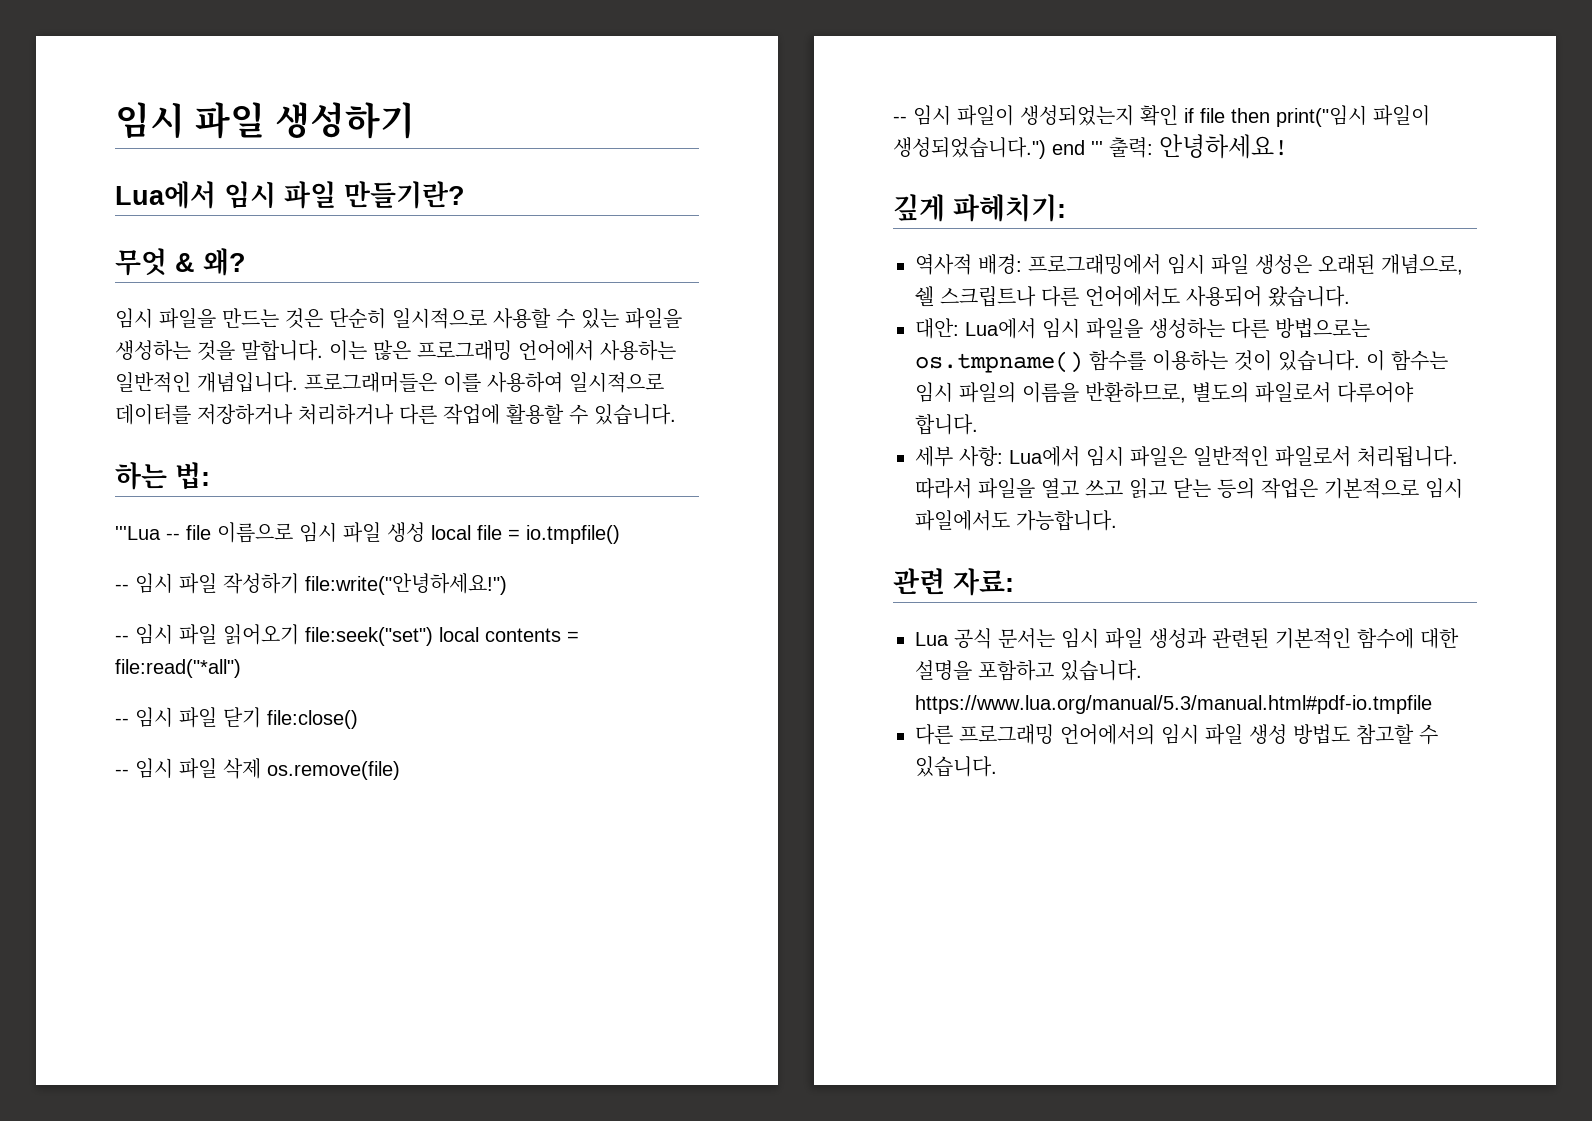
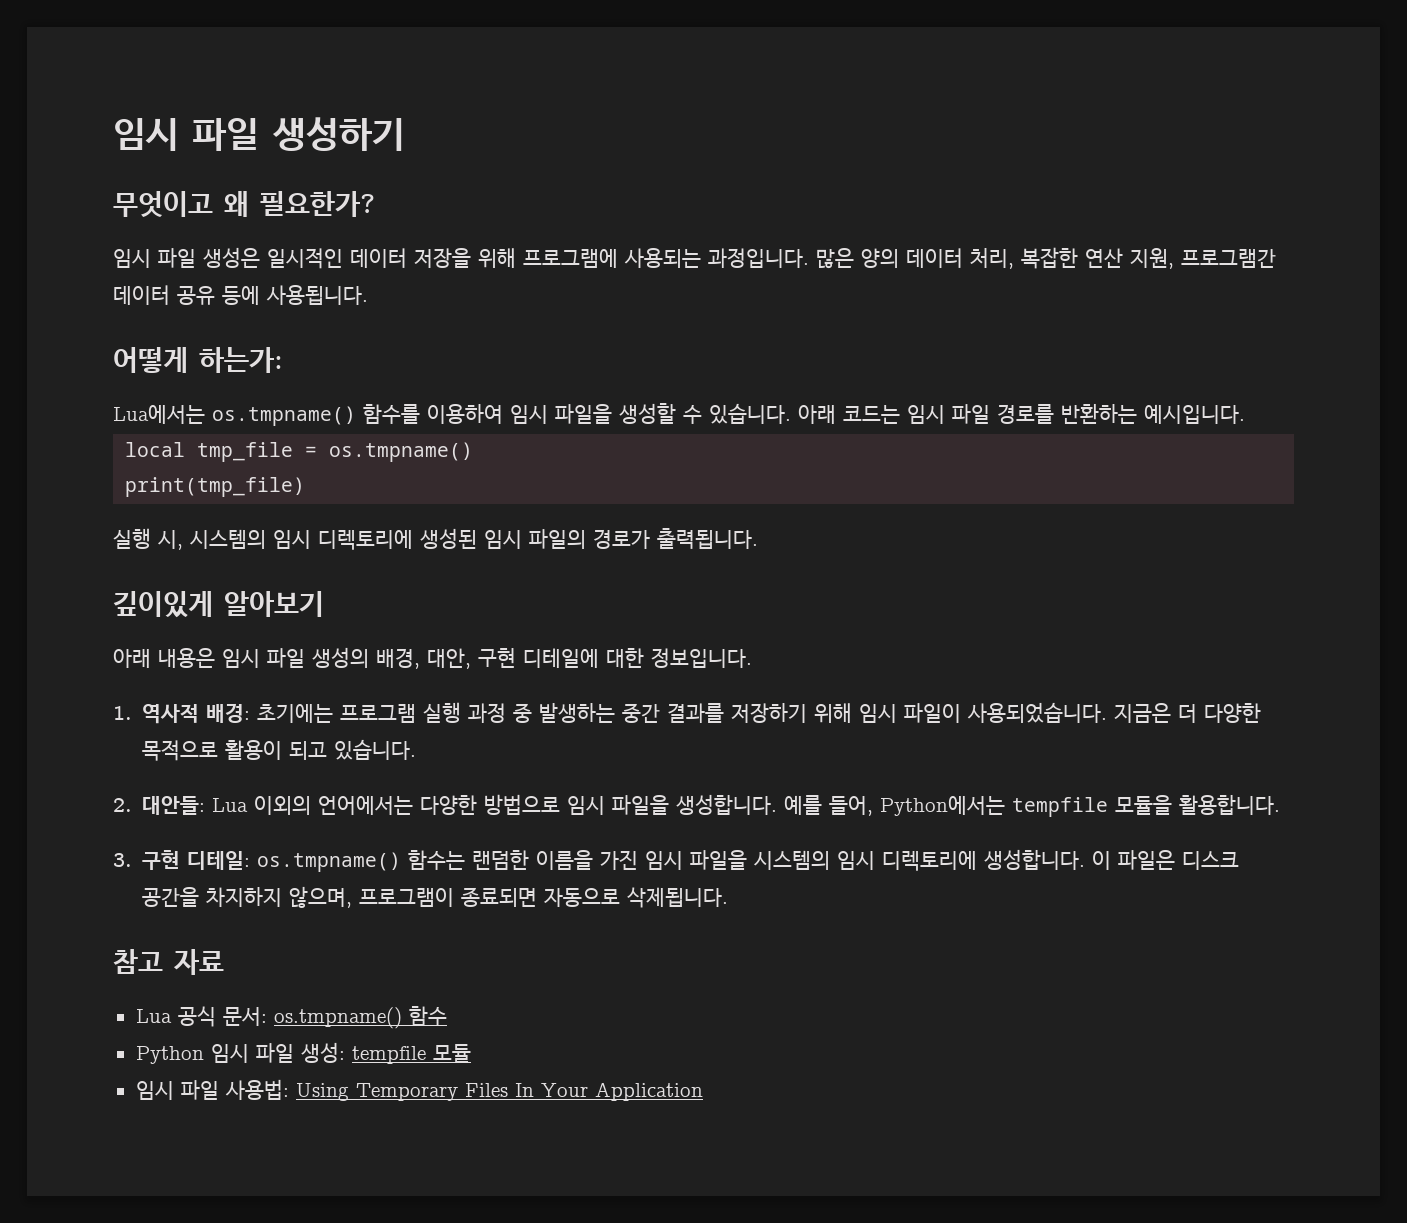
[115,181,465,209] [115,248,246,276] [115,308,682,329] [115,340,676,361] [115,372,664,393] [115,404,676,425] [115,462,210,490] [115,522,620,544] [115,573,507,595] [115,624,579,646] [115,659,241,678] [115,707,358,729] [115,758,400,780] [893,105,1430,127] [893,134,1288,159] [893,194,1066,222] [915,254,1463,275] [915,286,1350,307] [915,318,1370,339] [915,350,1448,373] [915,382,1414,403] [915,414,978,435] [915,446,1458,467] [915,478,1463,499] [915,510,1117,531] [893,568,1014,596] [915,628,1459,649] [915,660,1142,681] [915,695,1432,714] [915,724,1438,745] [915,756,997,777] Lua에서 임시 파일 만들기란? // 무엇 & 왜? // 임시 파일을 만드는 것은 단순히 일시적으로 사용할 수 있는 파일을 생성하는 것을 말합니다. 이는 많은 프로그래밍 언어에서 사용하는 일반적인 개념입니다. 프로그래머들은 이를 사용하여 일시적으로 데이터를 저장하거나 처리하거나 다른 작업에 활용할 수 있습니다. // 하는 법: // '''Lua -- file 이름으로 임시 파일 생성 local file = io.tmpfile() // -- 임시 파일 작성하기 file:write("안녕하세요!") // -- 임시 파일 읽어오기 file:seek("set") local contents = file:read("*all") // -- 임시 파일 닫기 file:close() // -- 임시 파일 삭제 os.remove(file) // -- 임시 파일이 생성되었는지 확인 if file then print("임시 파일이 생성되었습니다.") end ''' 출력: 안녕하세요! // 깊게 파헤치기: // 역사적 배경: 프로그래밍에서 임시 파일 생성은 오래된 개념으로, 쉘 스크립트나 다른 언어에서도 사용되어 왔습니다. // 대안: Lua에서 임시 파일을 생성하는 다른 방법으로는 os.tmpname() 함수를 이용하는 것이 있습니다. 이 함수는 임시 파일의 이름을 반환하므로, 별도의 파일로서 다루어야 합니다. // 세부 사항: Lua에서 임시 파일은 일반적인 파일로서 처리됩니다. 따라서 파일을 열고 쓰고 읽고 닫는 등의 작업은 기본적으로 임시 파일에서도 가능합니다. // 관련 자료: // Lua 공식 문서는 임시 파일 생성과 관련된 기본적인 함수에 대한 설명을 포함하고 있습니다. https://www.lua.org/manual/5.3/manual.html#pdf-io.tmpfile // 다른 프로그래밍 언어에서의 임시 파일 생성 방법도 참고할 수 있습니다. -> [113,191,375,217] [113,247,1276,269] [113,285,368,305] [113,347,283,373] [113,403,1245,426] [125,442,474,462] [125,477,306,497] [113,528,758,550] [113,591,324,618] [113,647,752,669] [113,702,1262,724] [142,739,417,761] [113,794,1281,817] [113,849,1240,872] [142,886,729,908] [113,949,224,975] [135,1006,447,1029] [135,1042,471,1064] [135,1079,703,1101] 무엇이고 왜 필요한가? // 임시 파일 생성은 일시적인 데이터 저장을 위해 프로그램에 사용되는 과정입니다. 많은 양의 데이터 처리, 복잡한 연산 지원, 프로그램간 데이터 공유 등에 사용됩니다. // 어떻게 하는가: // Lua에서는 os.tmpname() 함수를 이용하여 임시 파일을 생성할 수 있습니다. 아래 코드는 임시 파일 경로를 반환하는 예시입니다. // local tmp_file = os.tmpname() // print(tmp_file) // 실행 시, 시스템의 임시 디렉토리에 생성된 임시 파일의 경로가 출력됩니다. // 깊이있게 알아보기 // 아래 내용은 임시 파일 생성의 배경, 대안, 구현 디테일에 대한 정보입니다. // 1. 역사적 배경: 초기에는 프로그램 실행 과정 중 발생하는 중간 결과를 저장하기 위해 임시 파일이 사용되었습니다. 지금은 더 다양한 목적으로 활용이 되고 있습니다. // 2. 대안들: Lua 이외의 언어에서는 다양한 방법으로 임시 파일을 생성합니다. 예를 들어, Python에서는 tempfile 모듈을 활용합니다. // 3. 구현 디테일: os.tmpname() 함수는 랜덤한 이름을 가진 임시 파일을 시스템의 임시 디렉토리에 생성합니다. 이 파일은 디스크 공간을 차지하지 않으며, 프로그램이 종료되면 자동으로 삭제됩니다. // 참고 자료 // Lua 공식 문서: os.tmpname() 함수 // Python 임시 파일 생성: tempfile 모듈 // 임시 파일 사용법: Using Temporary Files In Your Application

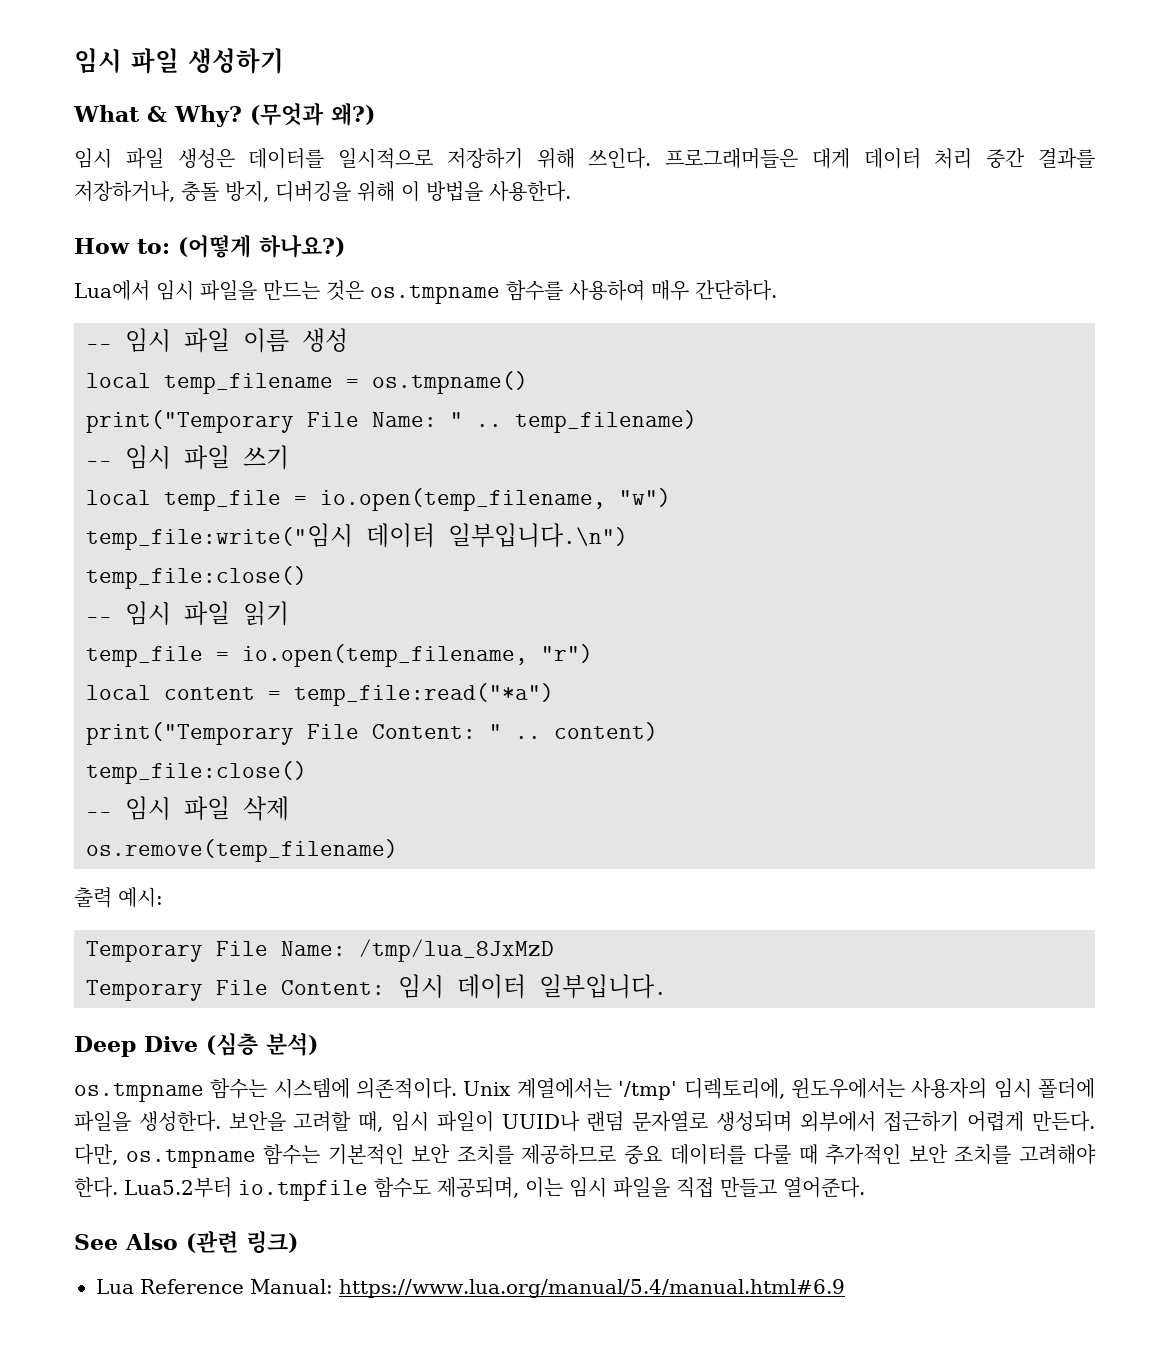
[113,191,375,217] [113,247,1276,269] [113,285,368,305] [113,347,283,373] [113,403,1245,426] [125,442,294,462] 무엇이고 왜 필요한가? // 임시 파일 생성은 일시적인 데이터 저장을 위해 프로그램에 사용되는 과정입니다. 많은 양의 데이터 처리, 복잡한 연산 지원, 프로그램간 데이터 공유 등에 사용됩니다. // 어떻게 하는가: // Lua에서는 os.tmpname() 함수를 이용하여 임시 파일을 생성할 수 있습니다. 아래 코드는 임시 파일 경로를 반환하는 예시입니다. // local tmp_file -> [73,103,375,127] [74,148,1095,169] [74,181,571,202] [74,235,345,258] [74,280,777,304] [86,328,348,353] [86,373,333,394] What & Why? (무엇과 왜?) // 임시 파일 생성은 데이터를 일시적으로 저장하기 위해 쓰인다. 프로그래머들은 대게 데이터 처리 중간 결과를 저장하거나, 충돌 방지, 디버깅을 위해 이 방법을 사용한다. // How to: (어떻게 하나요?) // Lua에서 임시 파일을 만드는 것은 os.tmpname 함수를 사용하여 매우 간단하다. // -- 임시 파일 이름 생성 // local temp_filename
[125,477,306,497] [113,528,758,550] [113,591,324,618] [113,647,752,669] [113,702,1262,724] [142,739,417,761] [113,794,1281,817] [113,849,1240,872] [142,886,729,908] [113,949,224,975] [135,1006,447,1029] [135,1042,471,1064] [135,1079,703,1101] print(tmp_file) // 실행 시, 시스템의 임시 디렉토리에 생성된 임시 파일의 경로가 출력됩니다. // 깊이있게 알아보기 // 아래 내용은 임시 파일 생성의 배경, 대안, 구현 디테일에 대한 정보입니다. // 1. 역사적 배경: 초기에는 프로그램 실행 과정 중 발생하는 중간 결과를 저장하기 위해 임시 파일이 사용되었습니다. 지금은 더 다양한 목적으로 활용이 되고 있습니다. // 2. 대안들: Lua 이외의 언어에서는 다양한 방법으로 임시 파일을 생성합니다. 예를 들어, Python에서는 tempfile 모듈을 활용합니다. // 3. 구현 디테일: os.tmpname() 함수는 랜덤한 이름을 가진 임시 파일을 시스템의 임시 디렉토리에 생성합니다. 이 파일은 디스크 공간을 차지하지 않으며, 프로그램이 종료되면 자동으로 삭제됩니다. // 참고 자료 // Lua 공식 문서: os.tmpname() 함수 // Python 임시 파일 생성: tempfile 모듈 // 임시 파일 사용법: Using Temporary Files In Your Application -> [86,410,697,433] [86,445,289,470] [86,488,671,511] [86,523,628,550] [86,566,307,589] [86,601,289,626] [86,644,593,667] [86,683,554,706] [86,722,658,745] [86,761,307,784] [86,796,289,821] [86,839,398,862] [74,887,163,908] [86,939,554,962] [86,974,667,1001] [74,1033,318,1057] [74,1078,1095,1102] [74,1111,1096,1132] [74,1144,1096,1168] [74,1177,865,1201] [74,1231,298,1253] [96,1279,845,1298] print("Temporary File Name: " .. temp_filename) // -- 임시 파일 쓰기 // local temp_file = io.open(temp_filename, "w") // temp_file:write("임시 데이터 일부입니다.\n") // temp_file:close() // -- 임시 파일 읽기 // temp_file = io.open(temp_filename, "r") // local content = temp_file:read("*a") // print("Temporary File Content: " .. content) // temp_file:close() // -- 임시 파일 삭제 // os.remove(temp_filename) // 출력 예시: // Temporary File Name: /tmp/lua_8JxMzD // Temporary File Content: 임시 데이터 일부입니다. // Deep Dive (심층 분석) // os.tmpname 함수는 시스템에 의존적이다. Unix 계열에서는 '/tmp' 디렉토리에, 윈도우에서는 사용자의 임시 폴더에 파일을 생성한다. 보안을 고려할 때, 임시 파일이 UUID나 랜덤 문자열로 생성되며 외부에서 접근하기 어렵게 만든다. 다만, os.tmpname 함수는 기본적인 보안 조치를 제공하므로 중요 데이터를 다룰 때 추가적인 보안 조치를 고려해야 한다. Lua5.2부터 io.tmpfile 함수도 제공되며, 이는 임시 파일을 직접 만들고 열어준다. // See Also (관련 링크) // Lua Reference Manual: https://www.lua.org/manual/5.4/manual.html#6.9

